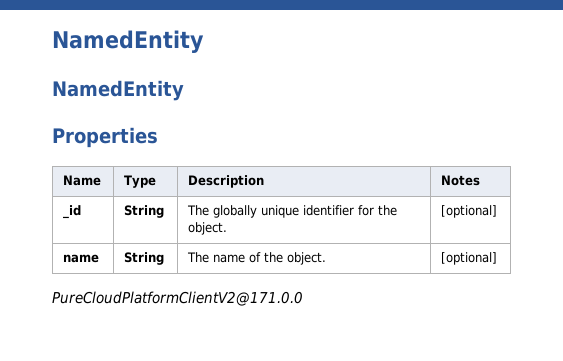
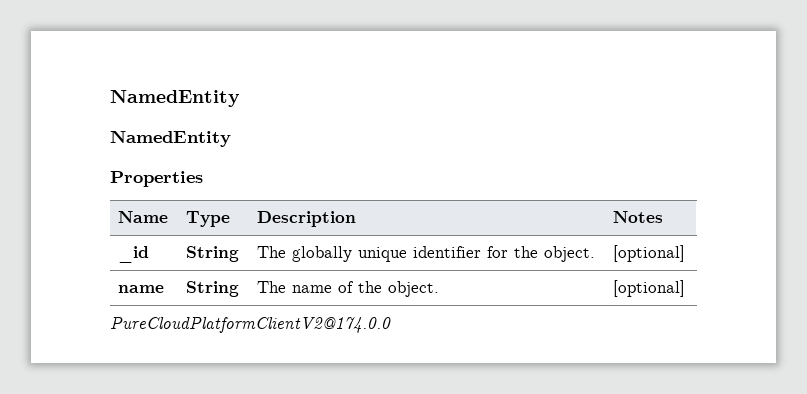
[52,291,303,306] PureCloudPlatformClientV2@171.0.0 -> [110,317,391,333] PureCloudPlatformClientV2@174.0.0

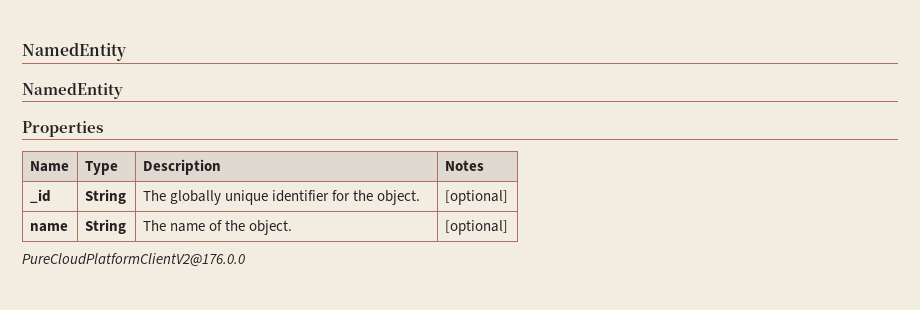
[110,317,391,333] PureCloudPlatformClientV2@174.0.0 -> [22,253,245,266] PureCloudPlatformClientV2@176.0.0

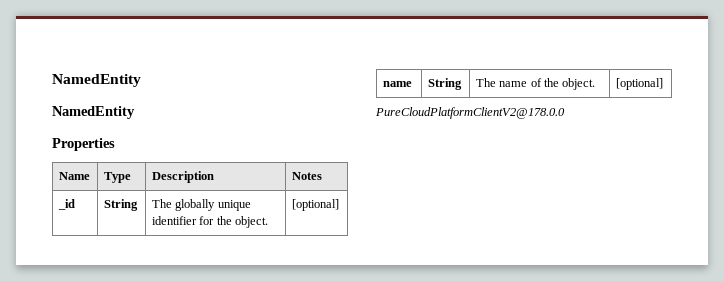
[22,253,245,266] PureCloudPlatformClientV2@176.0.0 -> [375,107,565,119] PureCloudPlatformClientV2@178.0.0

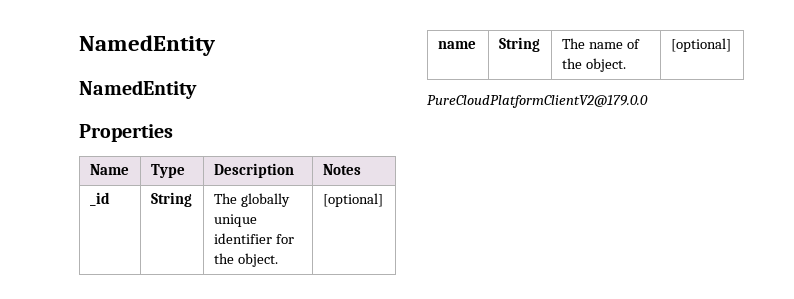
[375,107,565,119] PureCloudPlatformClientV2@178.0.0 -> [427,95,648,108] PureCloudPlatformClientV2@179.0.0

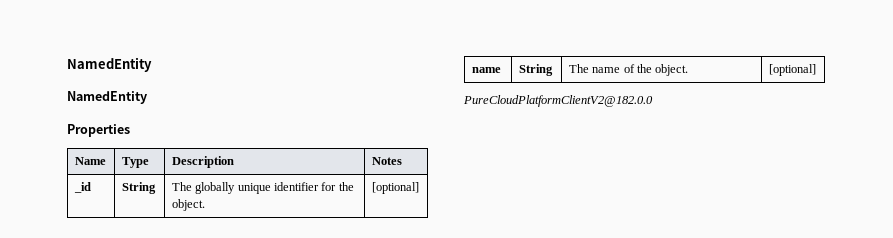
[427,95,648,108] PureCloudPlatformClientV2@179.0.0 -> [463,95,653,107] PureCloudPlatformClientV2@182.0.0

